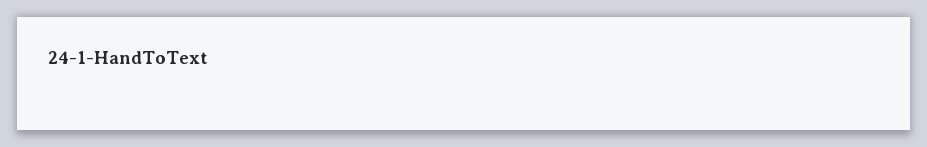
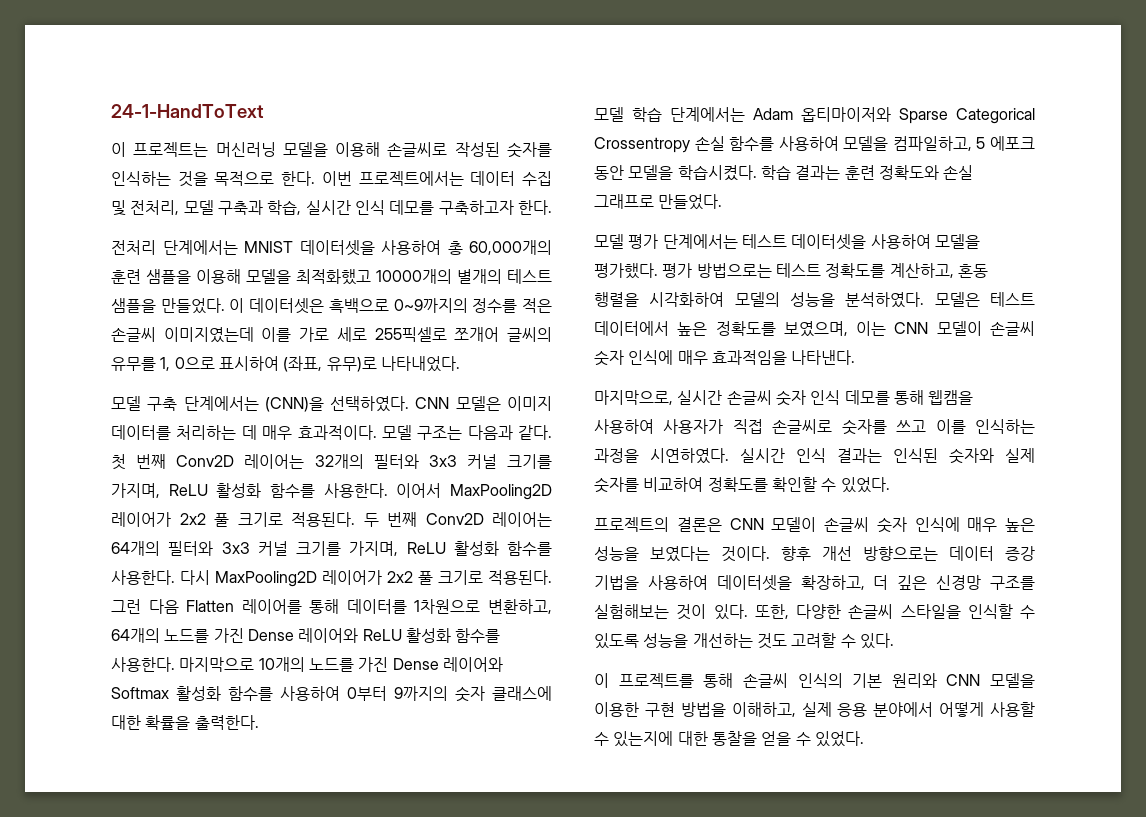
(208, 57) none -> [111,142,552,158] [111,171,552,187] [111,200,552,216] [111,240,552,256] [111,269,552,285] [111,298,552,314] [111,327,552,343] [111,356,460,372] [111,396,552,412] [111,425,552,440] [111,454,552,470] [111,483,553,500] [111,512,552,527] [111,541,552,556] [111,570,552,587] [111,599,552,614] [111,628,501,643] [111,657,503,672] [111,686,552,702] [111,715,259,730] [594,107,1035,124] [594,136,1035,153] [594,165,974,181] [594,194,723,210] [594,234,980,250] [594,263,988,279] [594,292,1035,308] [594,321,1035,337] [594,350,856,366] [594,390,974,406] [594,419,1035,435] [594,448,1035,464] [594,477,890,493] [594,517,1035,533] [594,546,1035,562] [594,575,1035,591] [594,604,1035,620] [594,633,894,649] [594,673,1035,688] [594,702,1035,717] [594,731,864,747] // 이 프로젝트는 머신러닝 모델을 이용해 손글씨로 작성된 숫자를 인식하는 것을 목적으로 한다. 이번 프로젝트에서는 데이터 수집 및 전처리, 모델 구축과 학습, 실시간 인식 데모를 구축하고자 한다. // 전처리 단계에서는 MNIST 데이터셋을 사용하여 총 60,000개의 훈련 샘플을 이용해 모델을 최적화했고 10000개의 별개의 테스트 샘플을 만들었다. 이 데이터셋은 흑백으로 0~9까지의 정수를 적은 손글씨 이미지였는데 이를 가로 세로 255픽셀로 쪼개어 글씨의 유무를 1, 0으로 표시하여 (좌표, 유무)로 나타내었다. // 모델 구축 단계에서는 (CNN)을 선택하였다. CNN 모델은 이미지 데이터를 처리하는 데 매우 효과적이다. 모델 구조는 다음과 같다. 첫 번째 Conv2D 레이어는 32개의 필터와 3x3 커널 크기를 가지며, ReLU 활성화 함수를 사용한다. 이어서 MaxPooling2D 레이어가 2x2 풀 크기로 적용된다. 두 번째 Conv2D 레이어는 64개의 필터와 3x3 커널 크기를 가지며, ReLU 활성화 함수를 사용한다. 다시 MaxPooling2D 레이어가 2x2 풀 크기로 적용된다. 그런 다음 Flatten 레이어를 통해 데이터를 1차원으로 변환하고, 64개의 노드를 가진 Dense 레이어와 ReLU 활성화 함수를 사용한다. 마지막으로 10개의 노드를 가진 Dense 레이어와 Softmax 활성화 함수를 사용하여 0부터 9까지의 숫자 클래스에 대한 확률을 출력한다. // 모델 학습 단계에서는 Adam 옵티마이저와 Sparse Categorical Crossentropy 손실 함수를 사용하여 모델을 컴파일하고, 5 에포크 동안 모델을 학습시켰다. 학습 결과는 훈련 정확도와 손실 그래프로 만들었다. // 모델 평가 단계에서는 테스트 데이터셋을 사용하여 모델을 평가했다. 평가 방법으로는 테스트 정확도를 계산하고, 혼동 행렬을 시각화하여 모델의 성능을 분석하였다. 모델은 테스트 데이터에서 높은 정확도를 보였으며, 이는 CNN 모델이 손글씨 숫자 인식에 매우 효과적임을 나타낸다. // 마지막으로, 실시간 손글씨 숫자 인식 데모를 통해 웹캠을 사용하여 사용자가 직접 손글씨로 숫자를 쓰고 이를 인식하는 과정을 시연하였다. 실시간 인식 결과는 인식된 숫자와 실제 숫자를 비교하여 정확도를 확인할 수 있었다. // 프로젝트의 결론은 CNN 모델이 손글씨 숫자 인식에 매우 높은 성능을 보였다는 것이다. 향후 개선 방향으로는 데이터 증강 기법을 사용하여 데이터셋을 확장하고, 더 깊은 신경망 구조를 실험해보는 것이 있다. 또한, 다양한 손글씨 스타일을 인식할 수 있도록 성능을 개선하는 것도 고려할 수 있다. // 이 프로젝트를 통해 손글씨 인식의 기본 원리와 CNN 모델을 이용한 구현 방법을 이해하고, 실제 응용 분야에서 어떻게 사용할 수 있는지에 대한 통찰을 얻을 수 있었다.

